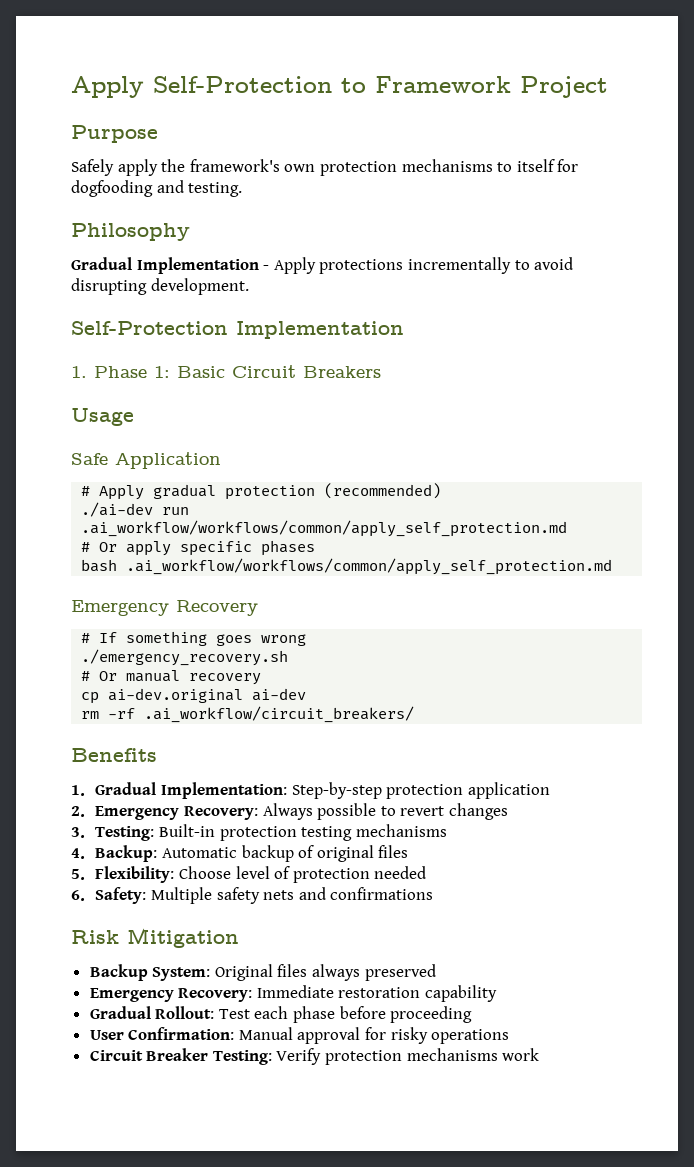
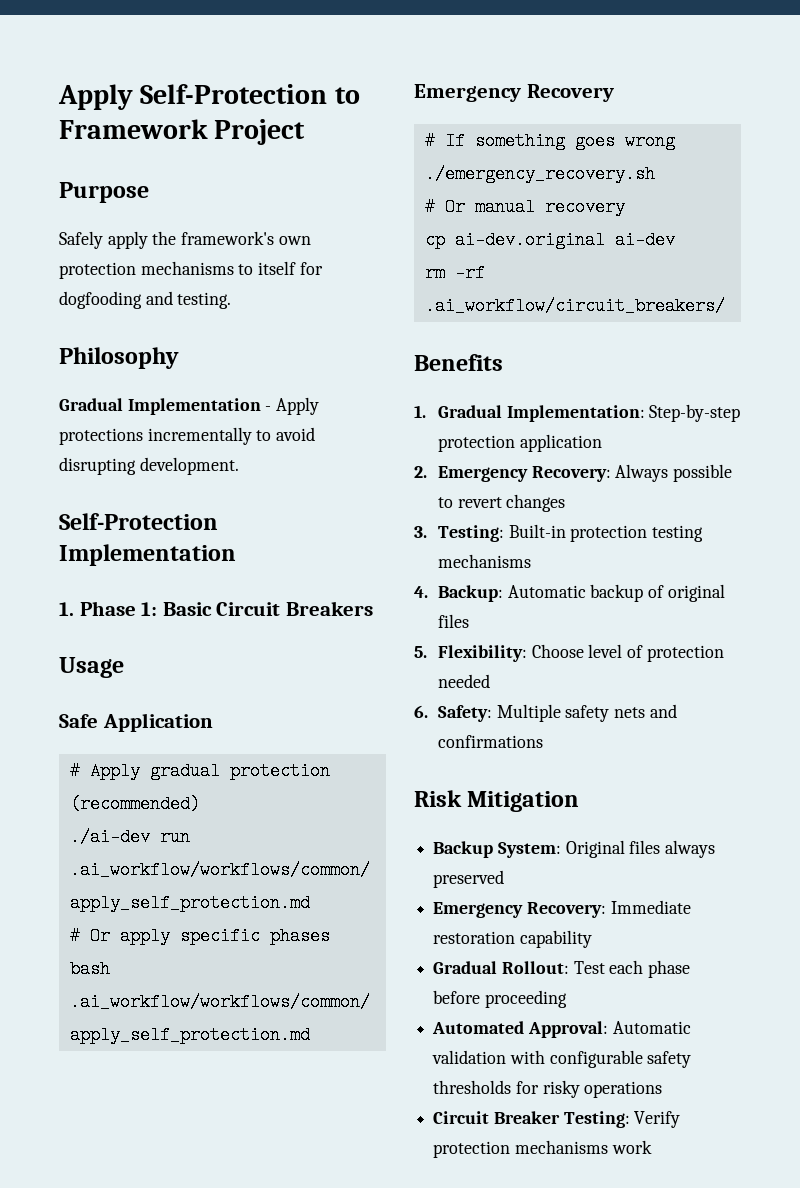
[89,1027,361,1044] User Confirmation: Manual approval -> [432,1021,691,1038] [432,1050,692,1068] [433,1080,512,1094] Automated Approval: Automatic validation with configurable safety thresholds

